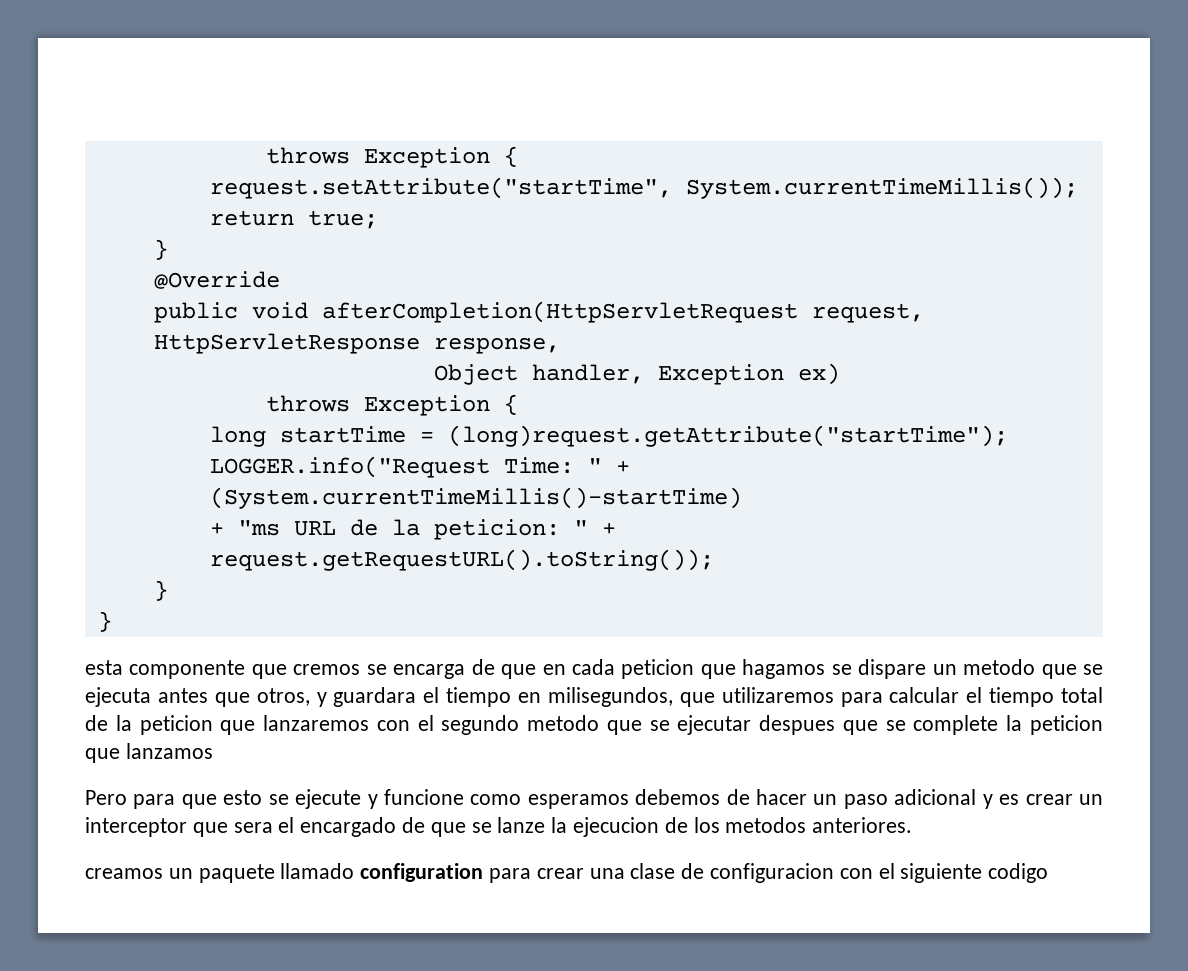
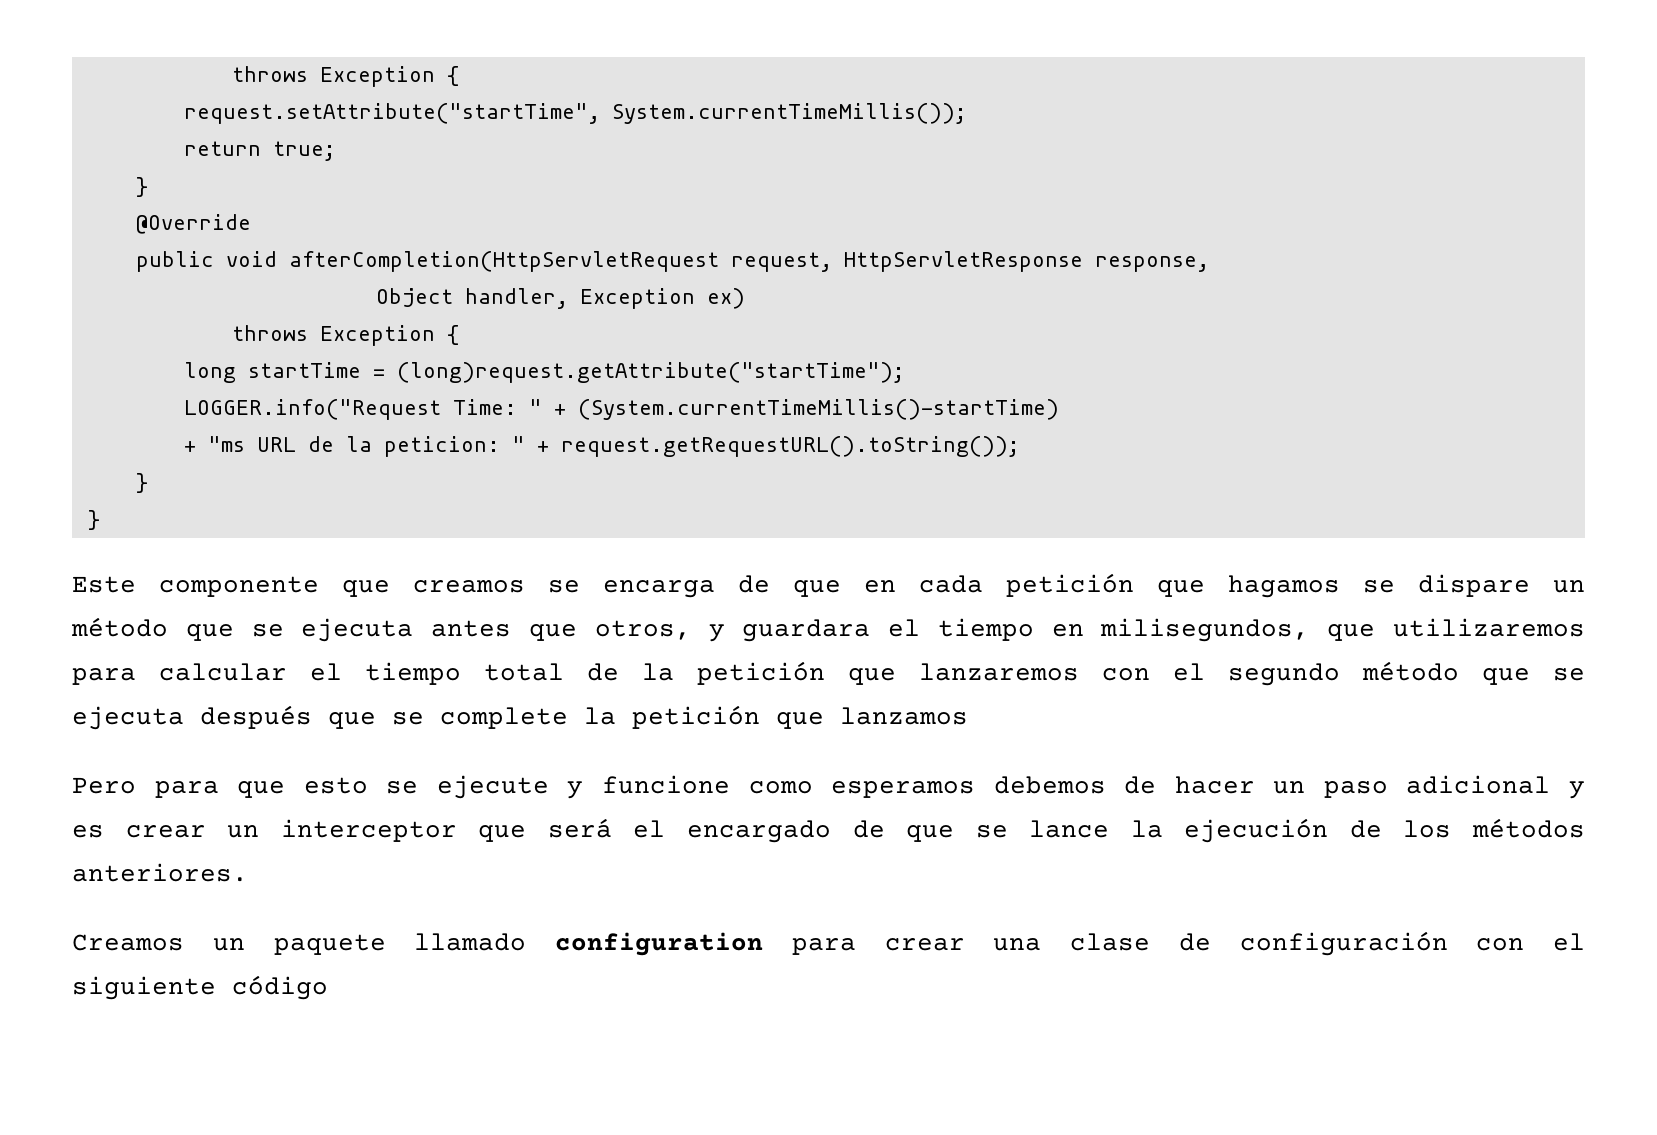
[85,660,123,675] esta -> [72,576,136,593] Este
[293,664,361,675] cremos -> [413,580,525,593] creamos
[621,659,695,679] peticion -> [1006,573,1134,597] petición
[963,659,1036,675] metodo -> [71,617,168,637] método
[139,715,213,735] peticion -> [697,661,825,685] petición
[527,715,836,735] metodo que se ejecutar despues -> [1362,661,1585,685] [72,705,312,730] método que se ejecuta después
[1029,715,1103,735] peticion -> [632,705,760,729] petición
[233,822,273,833] sera -> [547,818,612,838] será
[497,817,660,837] lanze la ejecucion -> [1029,818,1329,843] lance la ejecución
[725,817,807,833] metodos -> [1472,818,1585,838] métodos
[85,868,163,879] creamos -> [72,934,184,951] Creamos
[710,863,835,883] configuracion -> [1239,931,1448,956] configuración
[988,863,1049,883] codigo -> [232,975,328,1000] código

